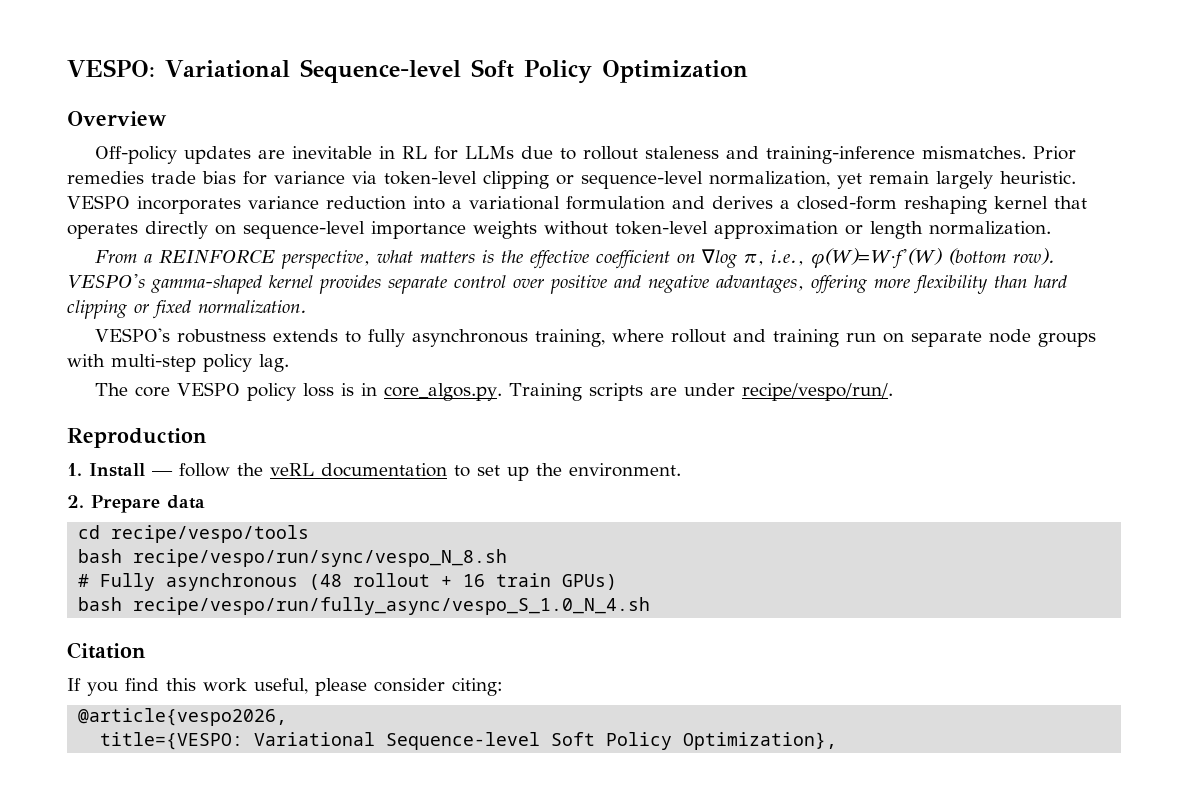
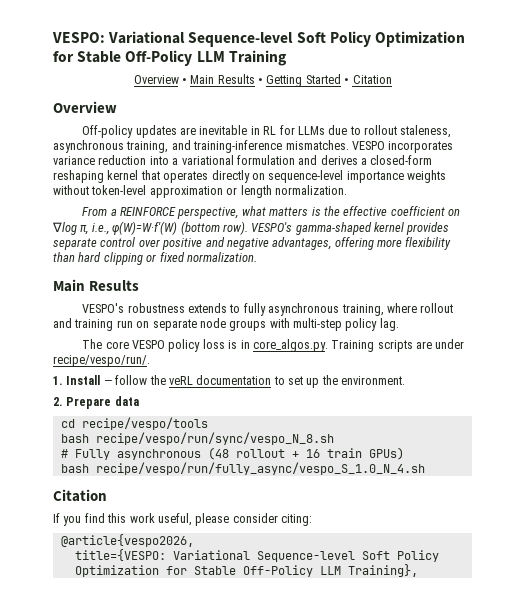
(748, 71) none -> [53,50,287,66] [133,74,392,87] for Stable Off-Policy LLM Training // Overview • Main Results • Getting Started • Citation
[644,146,1076,164] [67,171,1076,189] staleness and training-inference mismatches. Prior remedies trade bias for variance via token-level clipping or sequence-level normalization, yet remain largely heuristic. -> [400,125,452,138] [53,140,349,153] staleness, asynchronous training, and training-inference mismatches.
(307, 306) none -> [53,279,140,292] // Main Results
[67,428,207,448] // Reproduction -> (150, 361) none
[683,732,838,750] Optimization}, -> [74,564,418,577] Optimization for Stable Off-Policy LLM Training},

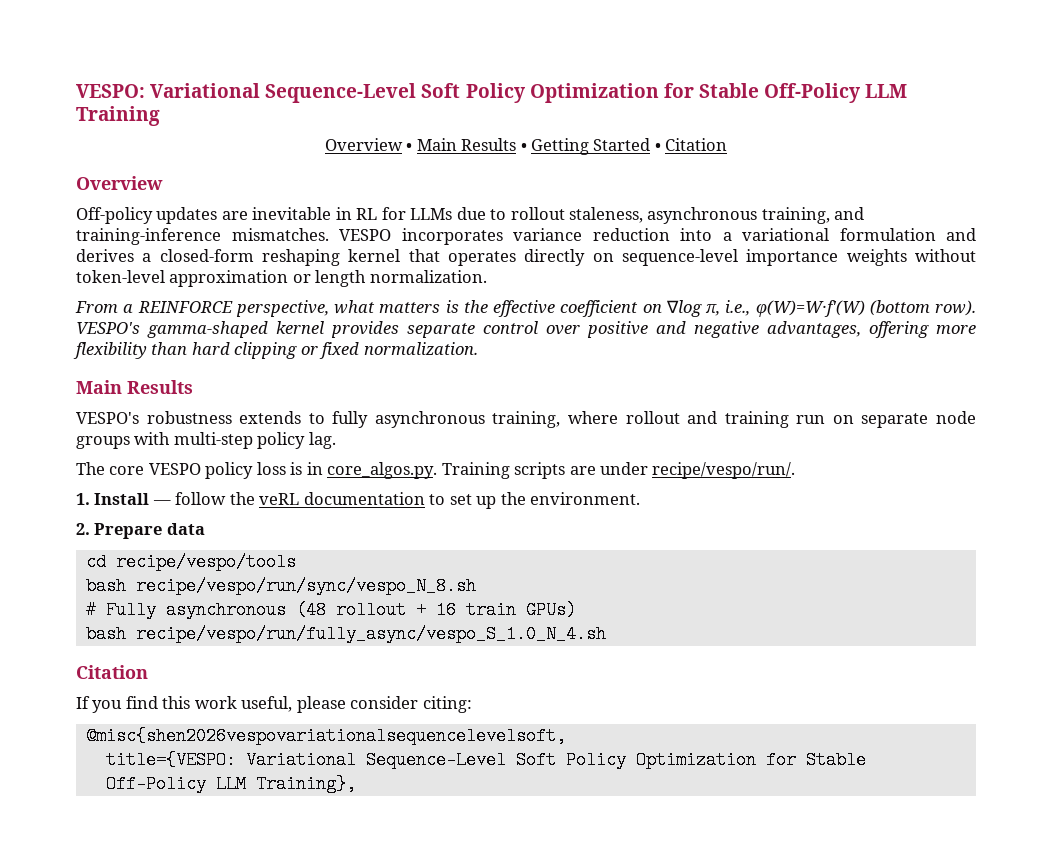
[188,32,294,47] Sequence-level -> [265,83,417,103] Sequence-Level
[60,534,194,547] @article{vespo2026, -> [85,727,566,745] @misc{shen2026vespovariationalsequencelevelsoft,
[256,551,355,562] Sequence-level -> [365,751,506,769] Sequence-Level

